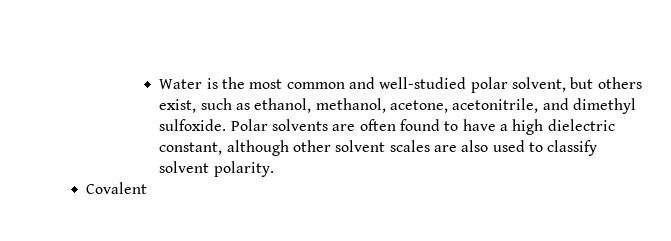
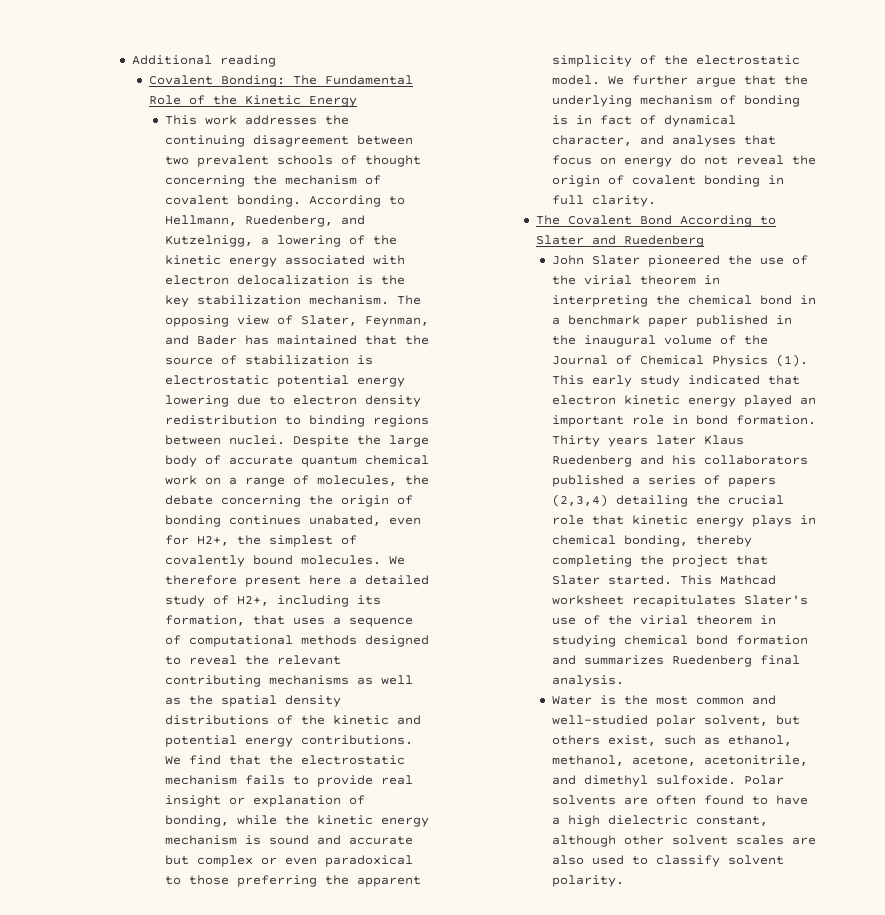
(159, 84) none -> [132,55,277,67] [148,75,413,87] [148,95,357,107] [165,115,350,125] [165,135,414,147] [165,155,422,167] [165,175,382,187] [165,195,406,207] [165,215,366,227] [165,235,398,247] [165,255,406,267] [165,275,406,285] [165,295,422,307] [165,315,430,327] [165,335,430,345] [165,355,374,365] [165,375,406,387] [165,395,422,407] [165,415,430,427] [165,435,430,447] [165,455,430,467] [165,475,430,487] [165,495,414,507] [165,515,422,527] [165,535,358,547] [165,555,406,567] [165,575,430,587] [165,595,382,607] [165,615,414,627] [165,635,430,647] [165,655,342,665] [165,675,414,687] [165,695,342,707] [165,715,422,725] [165,735,414,747] [165,755,406,765] [165,775,414,787] [165,795,366,807] [165,815,430,827] [165,835,414,845] [165,855,414,867] [165,875,422,887] [552,55,801,67] [552,75,809,87] [552,95,801,107] [552,115,737,127] [552,135,777,147] [552,155,817,167] [552,175,785,187] [552,195,657,207] [535,215,776,227] [535,235,704,247] [552,255,809,267] [552,275,721,285] [552,295,817,307] [552,315,793,327] [552,335,769,347] [552,354,809,367] [552,375,801,387] [552,395,817,407] [552,415,817,427] [552,435,745,447] [552,455,809,467] [552,475,777,487] [552,494,785,507] [552,515,817,527] [552,535,753,547] [552,555,769,567] [552,575,777,585] [552,595,809,607] [552,615,777,625] [552,635,809,647] [552,655,801,667] [552,675,625,687] Additional reading // Covalent Bonding: The Fundamental Role of the Kinetic Energy // This work addresses the continuing disagreement between two prevalent schools of thought concerning the mechanism of covalent bonding. According to Hellmann, Ruedenberg, and Kutzelnigg, a lowering of the kinetic energy associated with electron delocalization is the key stabilization mechanism. The opposing view of Slater, Feynman, and Bader has maintained that the source of stabilization is electrostatic potential energy lowering due to electron density redistribution to binding regions between nuclei. Despite the large body of accurate quantum chemical work on a range of molecules, the debate concerning the origin of bonding continues unabated, even for H2+, the simplest of covalently bound molecules. We therefore present here a detailed study of H2+, including its formation, that uses a sequence of computational methods designed to reveal the relevant contributing mechanisms as well as the spatial density distributions of the kinetic and potential energy contributions. We find that the electrostatic mechanism fails to provide real insight or explanation of bonding, while the kinetic energy mechanism is sound and accurate but complex or even paradoxical to those preferring the apparent simplicity of the electrostatic model. We further argue that the underlying mechanism of bonding is in fact of dynamical character, and analyses that focus on energy do not reveal the origin of covalent bonding in full clarity. // The Covalent Bond According to Slater and Ruedenberg // John Slater pioneered the use of the virial theorem in interpreting the chemical bond in a benchmark paper published in the inaugural volume of the Journal of Chemical Physics (1). This early study indicated that electron kinetic energy played an important role in bond formation. Thirty years later Klaus Ruedenberg and his collaborators published a series of papers (2,3,4) detailing the crucial role that kinetic energy plays in chemical bonding, thereby completing the project that Slater started. This Mathcad worksheet recapitulates Slater's use of the virial theorem in studying chemical bond formation and summarizes Ruedenberg final analysis. //
[86,182,148,194] // Covalent -> (625, 881) none

